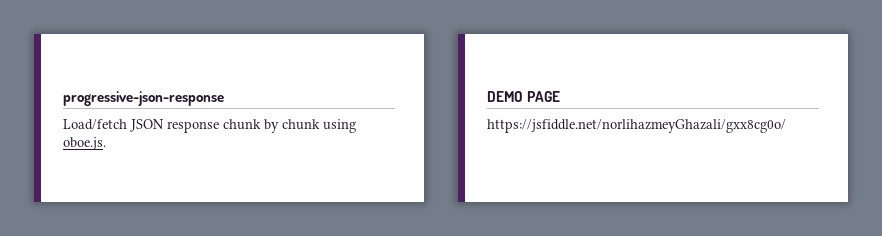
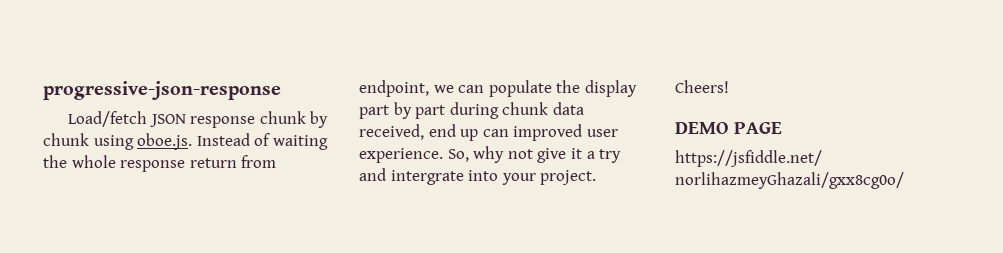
(106, 143) none -> [196,133,328,150] [43,155,277,172] [359,80,637,97] [359,102,584,119] [359,124,618,141] [359,146,622,163] [359,168,597,185] [675,80,729,93] Instead of waiting the whole response return from endpoint, we can populate the display part by part during chunk data received, end up can improved user experience. So, why not give it a try and intergrate into your project. Cheers!

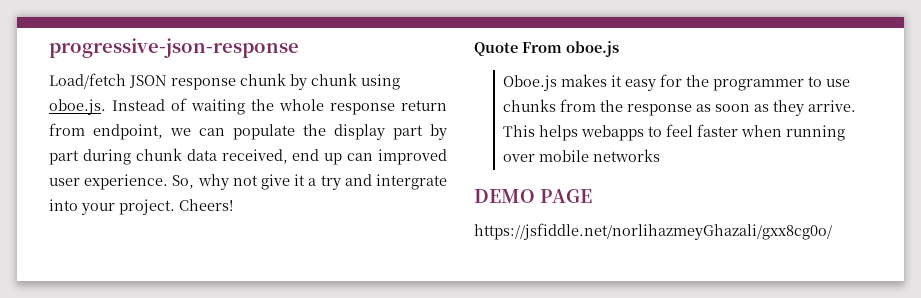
(729, 86) none -> [474,41,619,57] [502,74,850,91] [502,99,856,116] [502,124,845,141] [502,149,660,162] // Quote From oboe.js // Oboe.js makes it easy for the programmer to use chunks from the response as soon as they arrive. This helps webapps to feel faster when running over mobile networks

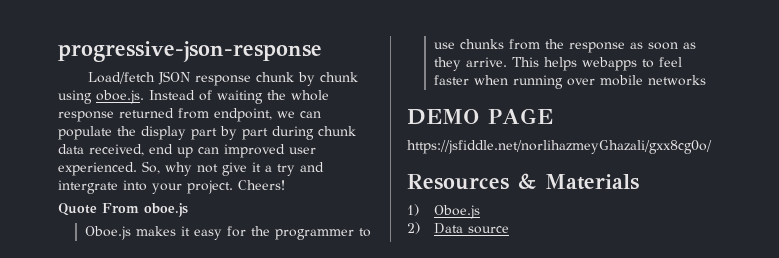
[401,100,447,111] return -> [119,108,174,118] returned
[84,174,169,190] experience. -> [58,162,137,176] experienced.
(832, 231) none -> [407,173,639,190] [407,204,481,219] [407,222,510,234] // Resources & Materials // 1) Oboe.js // 2) Data source

